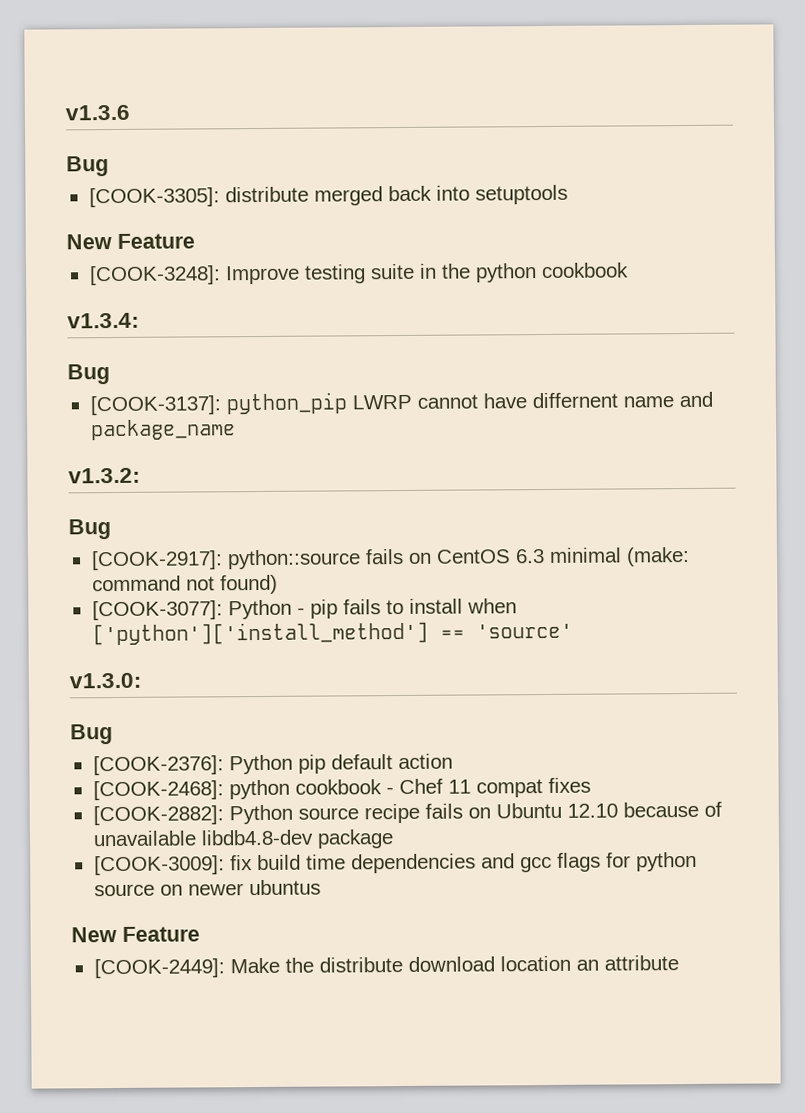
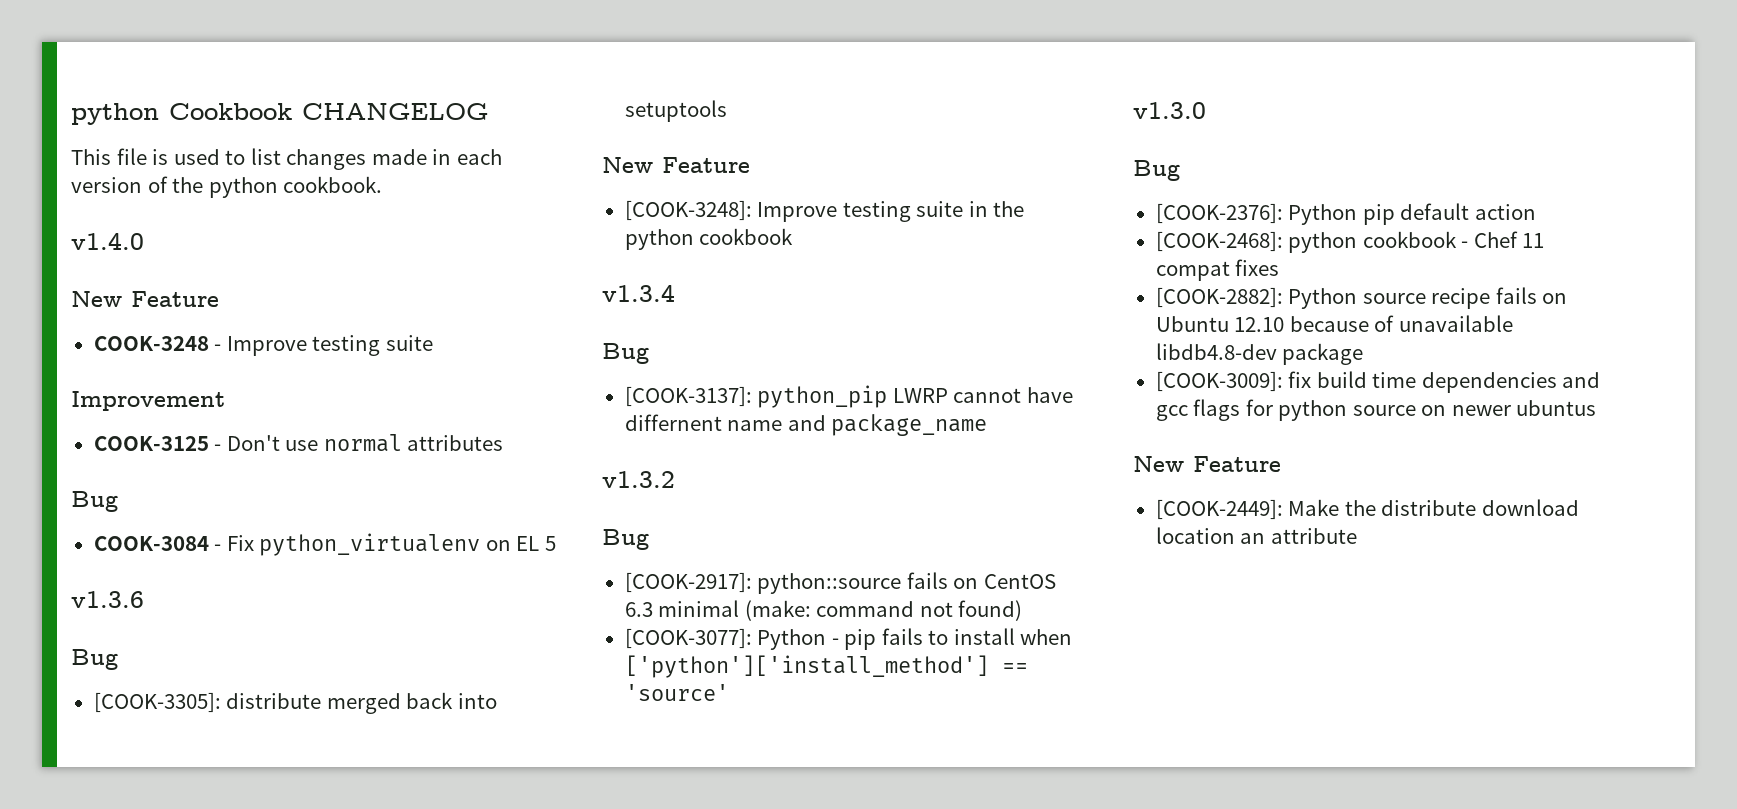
(65, 112) none -> [71,103,488,125] [71,148,502,170] [71,176,383,198] [71,232,144,250] [71,291,219,307] [93,335,433,356] [71,391,225,411] [93,434,504,452] [71,491,118,512] [93,533,556,556] python Cookbook CHANGELOG // This file is used to list changes made in each version of the python cookbook. // v1.4.0 // New Feature // COOK-3248 - Improve testing suite // Improvement // COOK-3125 - Don't use normal attributes // Bug // COOK-3084 - Fix python_virtualenv on EL 5 //
[67,312,140,329] v1.3.4: -> [602,284,675,302] v1.3.4
[68,467,141,484] v1.3.2: -> [602,471,675,488] v1.3.2
[69,672,142,689] v1.3.0: -> [1133,102,1206,119] v1.3.0

